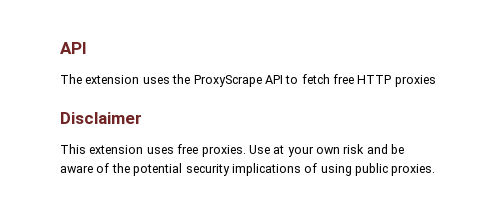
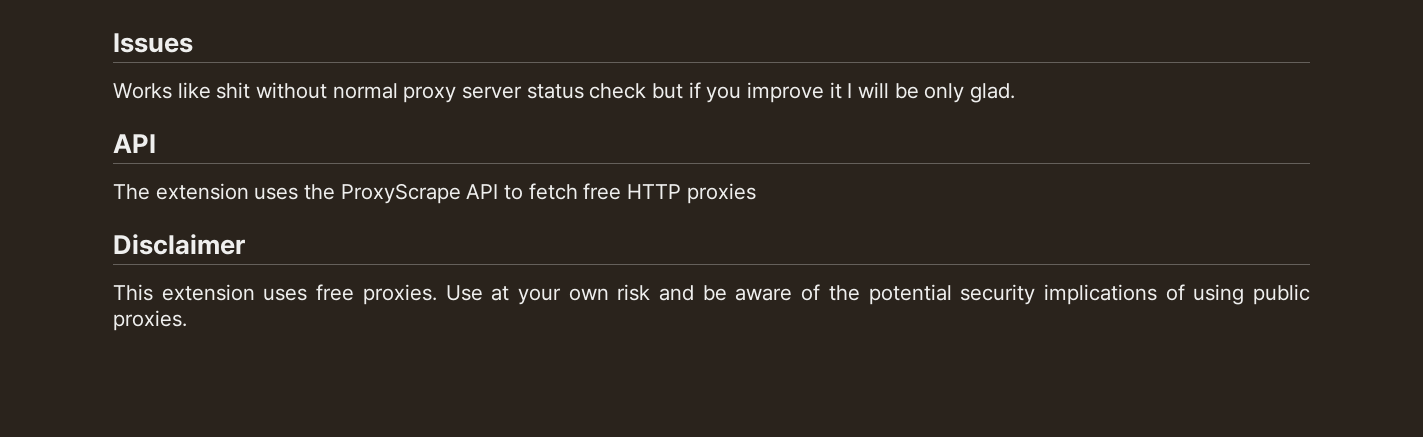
(60, 48) none -> [113,33,193,53] [113,82,1016,103] Issues // Works like shit without normal proxy server status check but if you improve it I will be only glad. //

